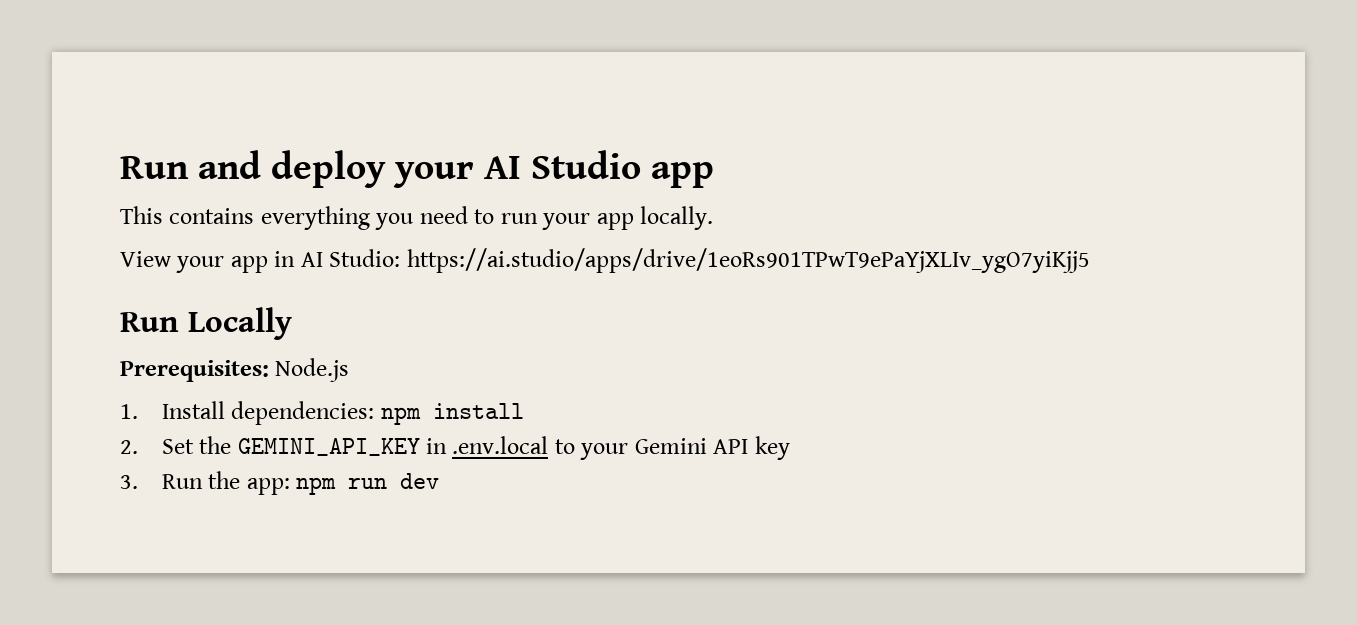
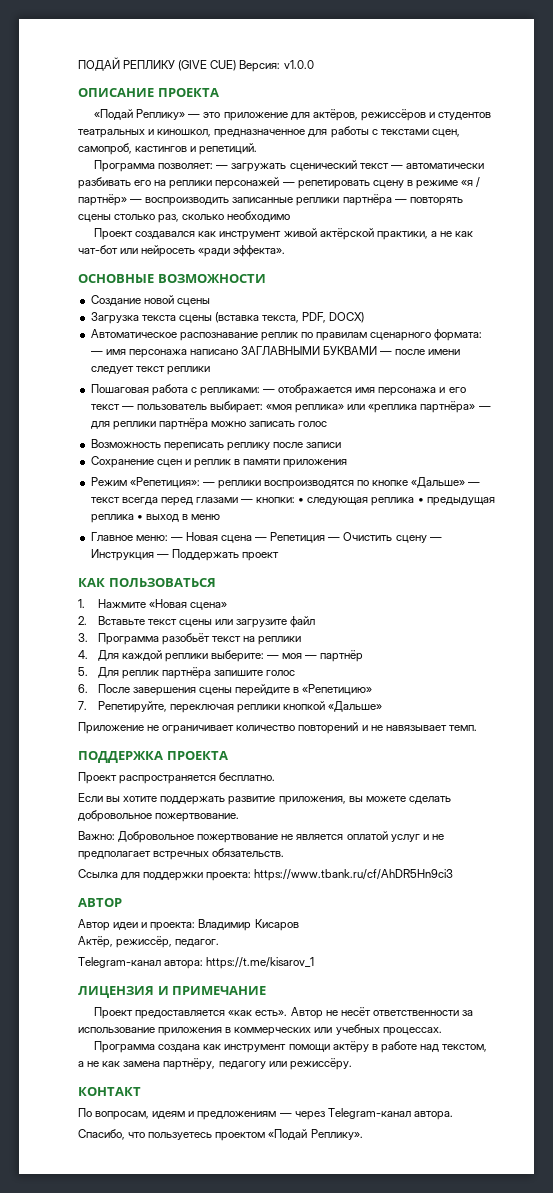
[120,150,714,188] [120,206,714,230] [120,248,1090,273] [120,307,292,340] [120,358,350,382] [120,401,524,425] [120,436,790,460] [120,471,440,495] Run and deploy your AI Studio app // This contains everything you need to run your app locally. // View your app in AI Studio: https://ai.studio/apps/drive/1eoRs901TPwT9ePaYjXLIv_ygO7yiKjj5 // Run Locally // Prerequisites: Node.js // 1. Install dependencies: npm install // 2. Set the GEMINI_API_KEY in .env.local to your Gemini API key // 3. Run the app: npm run dev -> [78,57,314,72] [78,88,219,97] [94,109,492,121] [78,126,460,138] [78,143,258,155] [94,160,484,172] [78,177,481,189] [78,194,463,206] [78,211,291,223] [94,228,474,240] [78,245,286,257] [78,274,266,283] [90,295,210,306] [90,312,365,324] [90,329,483,341] [90,346,461,358] [90,366,210,375] [90,384,466,396] [90,401,491,413] [90,418,328,430] [90,439,342,451] [90,456,348,468] [90,477,481,489] [90,497,495,506] [90,514,221,523] [90,532,442,543] [90,549,279,561] [78,578,216,588] [78,599,227,610] [78,616,316,628] [78,633,301,645] [78,650,364,662] [78,667,295,679] [78,684,373,696] [78,701,382,713] [78,722,477,734] [78,751,228,763] [78,772,276,784] [78,793,451,805] [78,810,240,822] [78,831,444,843] [78,848,285,860] [78,869,454,881] [78,898,122,907] [78,919,299,931] [78,936,220,948] [78,957,315,969] [78,986,267,998] [94,1007,474,1019] [78,1024,442,1036] [94,1041,488,1053] [78,1058,352,1070] [78,1087,141,1096] [78,1108,453,1120] [78,1129,363,1141] ПОДАЙ РЕПЛИКУ (GIVE CUE) Версия: v1.0.0 // ОПИСАНИЕ ПРОЕКТА // «Подай Реплику» — это приложение для актёров, режиссёров и студентов театральных и киношкол, предназначенное для работы с текстами сцен, самопроб, кастингов и репетиций. // Программа позволяет: — загружать сценический текст — автоматически разбивать его на реплики персонажей — репетировать сцену в режиме «я / партнёр» — воспроизводить записанные реплики партнёра — повторять сцены столько раз, сколько необходимо // Проект создавался как инструмент живой актёрской практики, а не как чат-бот или нейросеть «ради эффекта». // ОСНОВНЫЕ ВОЗМОЖНОСТИ // Создание новой сцены // Загрузка текста сцены (вставка текста, PDF, DOCX) // Автоматическое распознавание реплик по правилам сценарного формата: — имя персонажа написано ЗАГЛАВНЫМИ БУКВАМИ — после имени следует текст реплики // Пошаговая работа с репликами: — отображается имя персонажа и его текст — пользователь выбирает: «моя реплика» или «реплика партнёра» — для реплики партнёра можно записать голос // Возможность переписать реплику после записи // Сохранение сцен и реплик в памяти приложения // Режим «Репетиция»: — реплики воспроизводятся по кнопке «Дальше» — текст всегда перед глазами — кнопки: • следующая реплика • предыдущая реплика • выход в меню // Главное меню: — Новая сцена — Репетиция — Очистить сцену — Инструкция — Поддержать проект // КАК ПОЛЬЗОВАТЬСЯ // 1. Нажмите «Новая сцена» // 2. Вставьте текст сцены или загрузите файл // 3. Программа разобьёт текст на реплики // 4. Для каждой реплики выберите: — моя — партнёр // 5. Для реплик партнёра запишите голос // 6. После завершения сцены перейдите в «Репетицию» // 7. Репетируйте, переключая реплики кнопкой «Дальше» // Приложение не ограничивает количество повторений и не навязывает темп. // ПОДДЕРЖКА ПРОЕКТА // Проект распространяется бесплатно. // Если вы хотите поддержать развитие приложения, вы можете сделать добровольное пожертвование. // Важно: Добровольное пожертвование не является оплатой услуг и не предполагает встречных обязательств. // Ссылка для поддержки проекта: https://www.tbank.ru/cf/AhDR5Hn9ci3 // АВТОР // Автор идеи и проекта: Владимир Кисаров // Актёр, режиссёр, педагог. // Telegram-канал автора: https://t.me/kisarov_1 // ЛИЦЕНЗИЯ И ПРИМЕЧАНИЕ // Проект предоставляется «как есть». Автор не несёт ответственности за использование приложения в коммерческих или учебных процессах. // Программа создана как инструмент помощи актёру в работе над текстом, а не как замена партнёру, педагогу или режиссёру. // КОНТАКТ // По вопросам, идеям и предложениям — через Telegram-канал автора. // Спасибо, что пользуетесь проектом «Подай Реплику».

